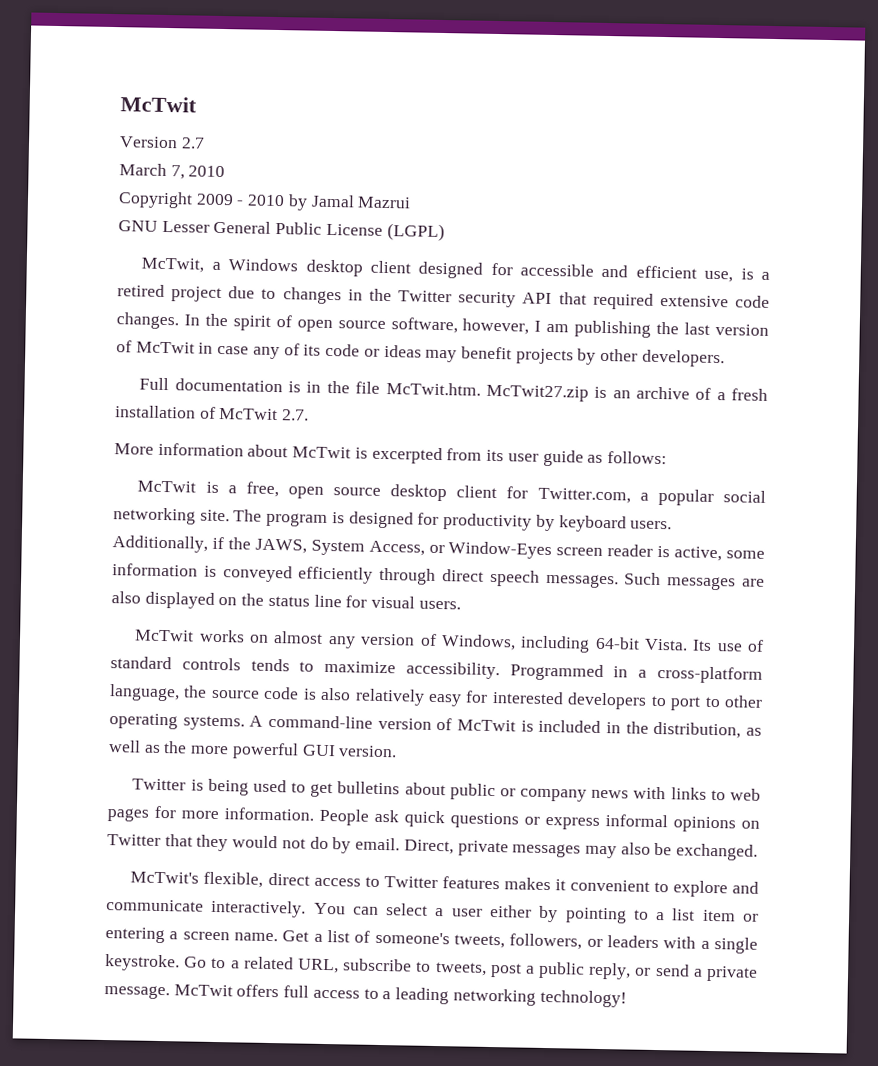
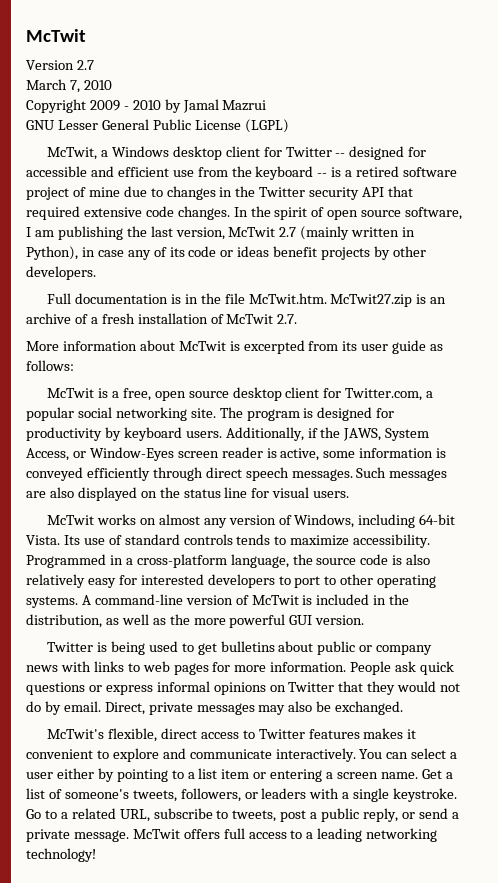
(411, 267) none -> [263,147,346,157] for Twitter --
[704,268,770,283] [117,284,223,303] use, is a retired project -> [172,166,458,180] [26,187,120,200] use from the keyboard -- is a retired software project of mine
[462,318,530,335] however, -> (463, 213) none
[715,323,770,336] [116,340,195,354] version of McTwit -> [175,226,416,240] [26,246,78,260] version, McTwit 2.7 (mainly written in Python),
[425,349,458,363] may -> (270, 251) none

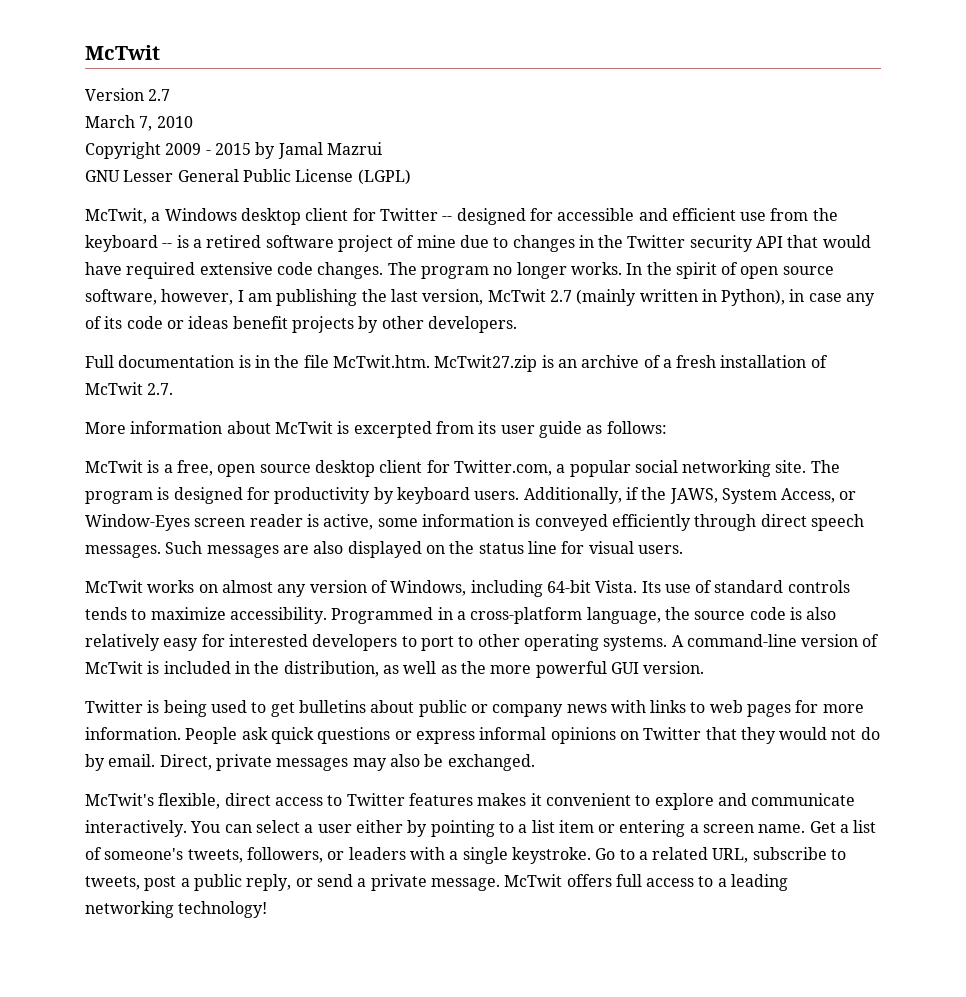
[132,100,161,110] 2010 -> [214,143,251,155] 2015
(414, 191) none -> [822,235,871,248] [85,262,122,275] would have
(230, 213) none -> [387,262,622,279] The program no longer works.
(463, 213) none -> [161,289,234,305] however,

